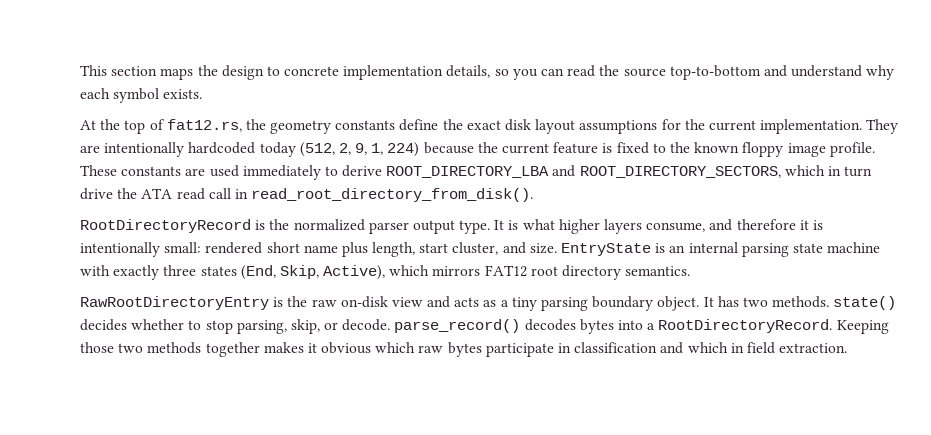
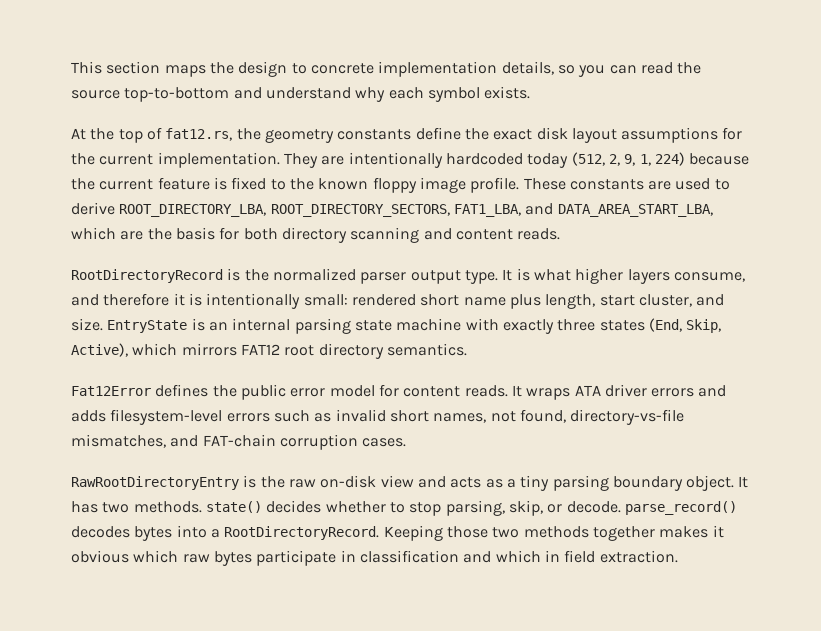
[242,165,321,180] immediately -> (711, 184) none
[386,165,873,178] [80,188,534,202] ROOT_DIRECTORY_LBA and ROOT_DIRECTORY_SECTORS, which in turn drive the ATA read call in read_root_directory_from_disk(). -> [119,203,713,217] [71,227,561,243] ROOT_DIRECTORY_LBA, ROOT_DIRECTORY_SECTORS, FAT1_LBA, and DATA_AREA_START_LBA, which are the basis for both directory scanning and content reads.
(691, 271) none -> [71,384,727,400] [71,409,685,425] [71,434,407,450] // Fat12Error defines the public error model for content reads. It wraps ATA driver errors and adds filesystem-level errors such as invalid short names, not found, directory-vs-file mismatches, and FAT-chain corruption cases.

